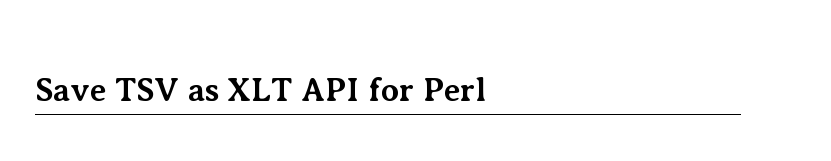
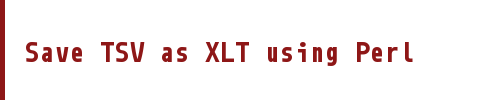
[301,77,414,101] API for -> [264,42,339,66] using

